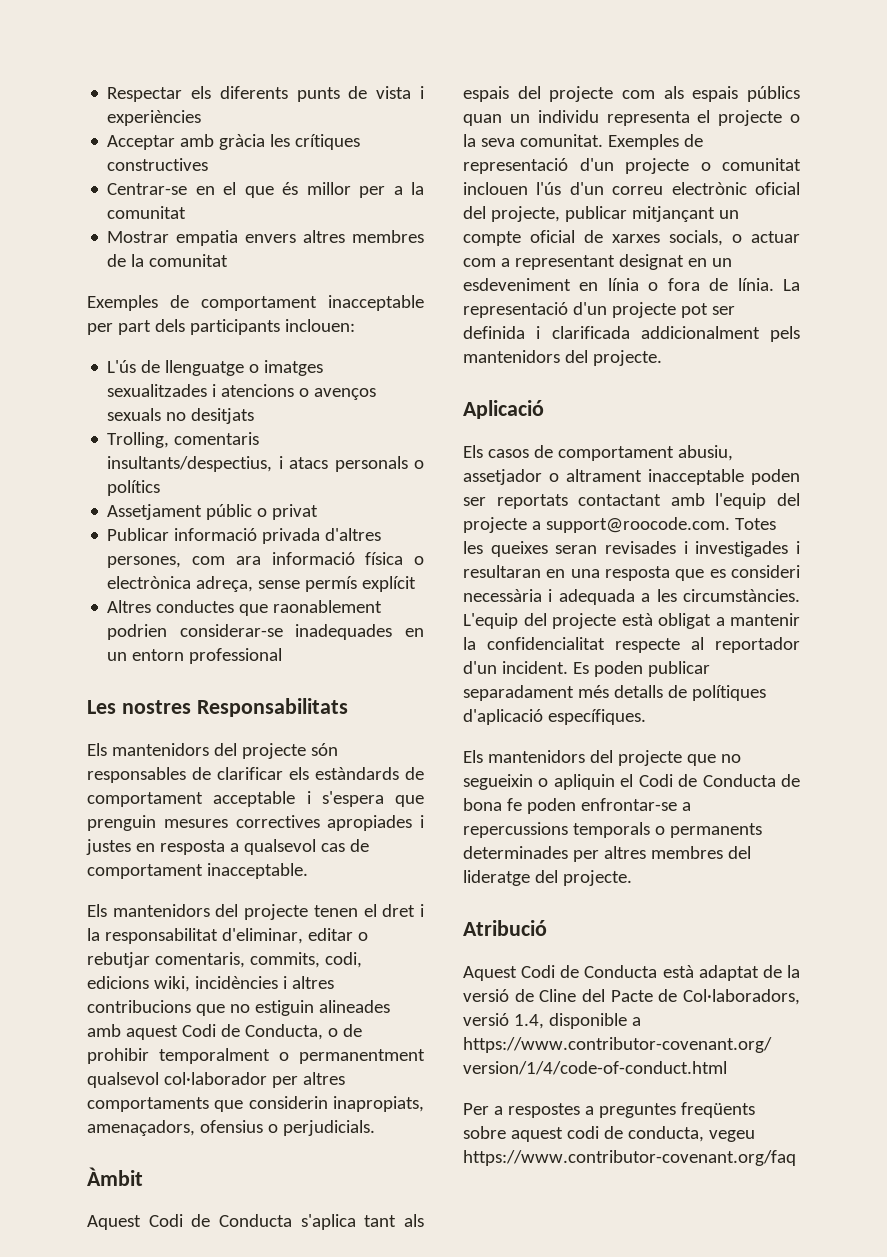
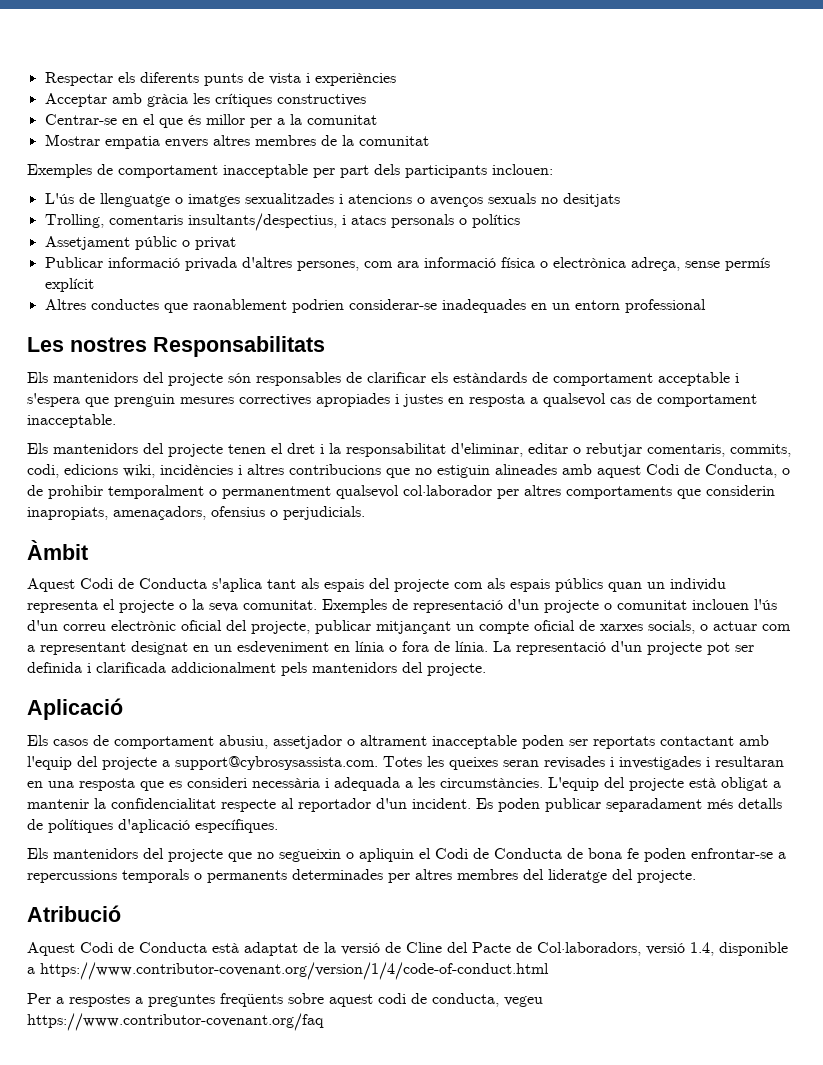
[545,517,730,533] support@roocode.com. -> [175,756,378,770] support@cybrosysassista.com.

